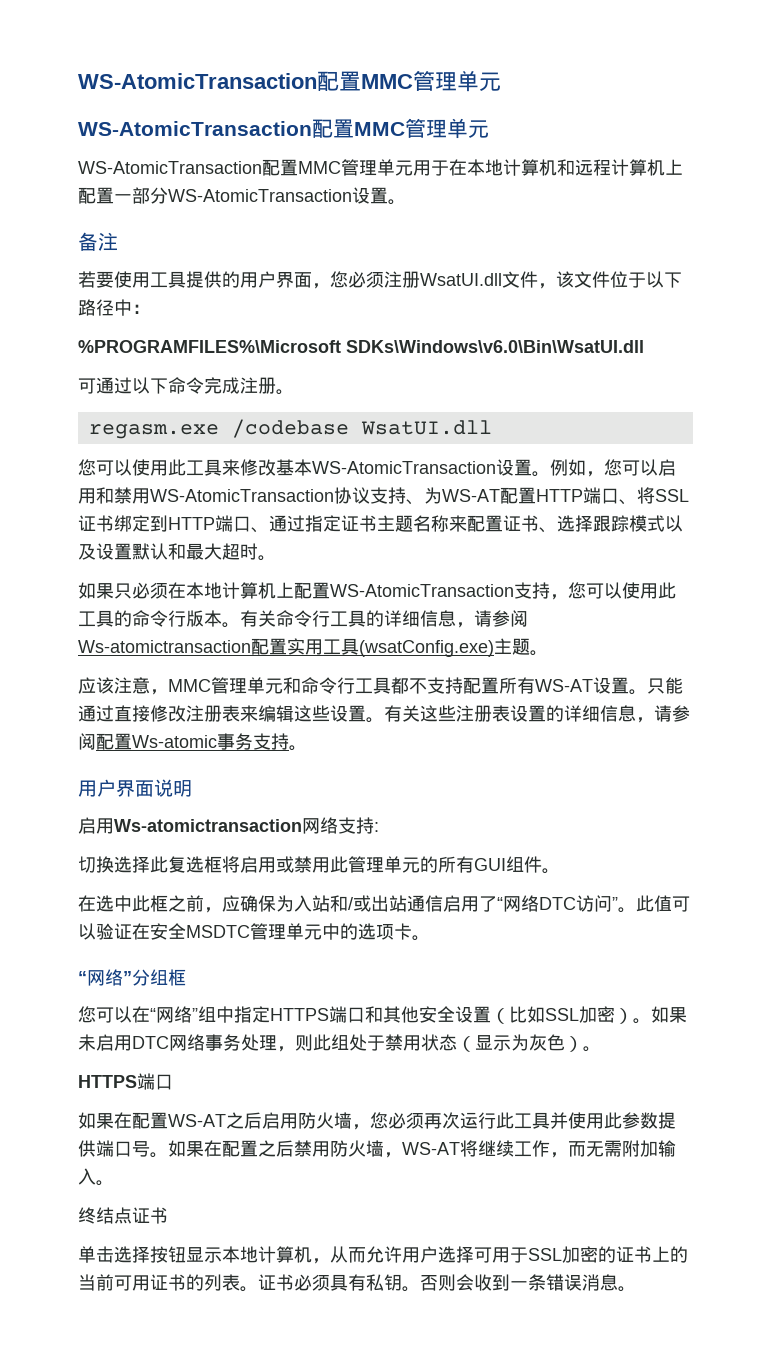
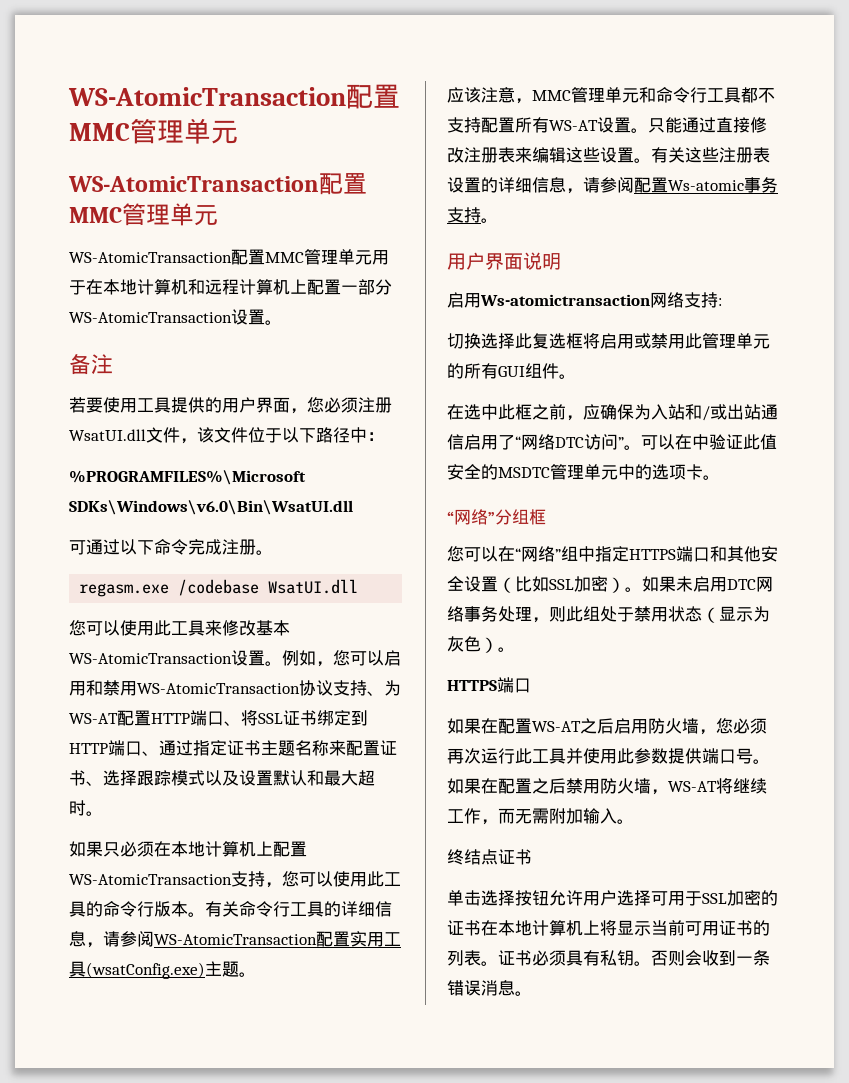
[78,640,251,653] Ws-atomictransaction -> [154,934,317,945] WS-AtomicTransaction
[636,895,690,912] [78,923,186,940] 此值可以验证在安全 -> [641,434,777,450] [447,464,498,480] 可以在中验证此值安全的
[186,1246,366,1264] 显示本地计算机，从而 -> (549, 898) none
[652,1246,688,1263] 上的 -> [481,920,651,936] 在本地计算机上将显示

